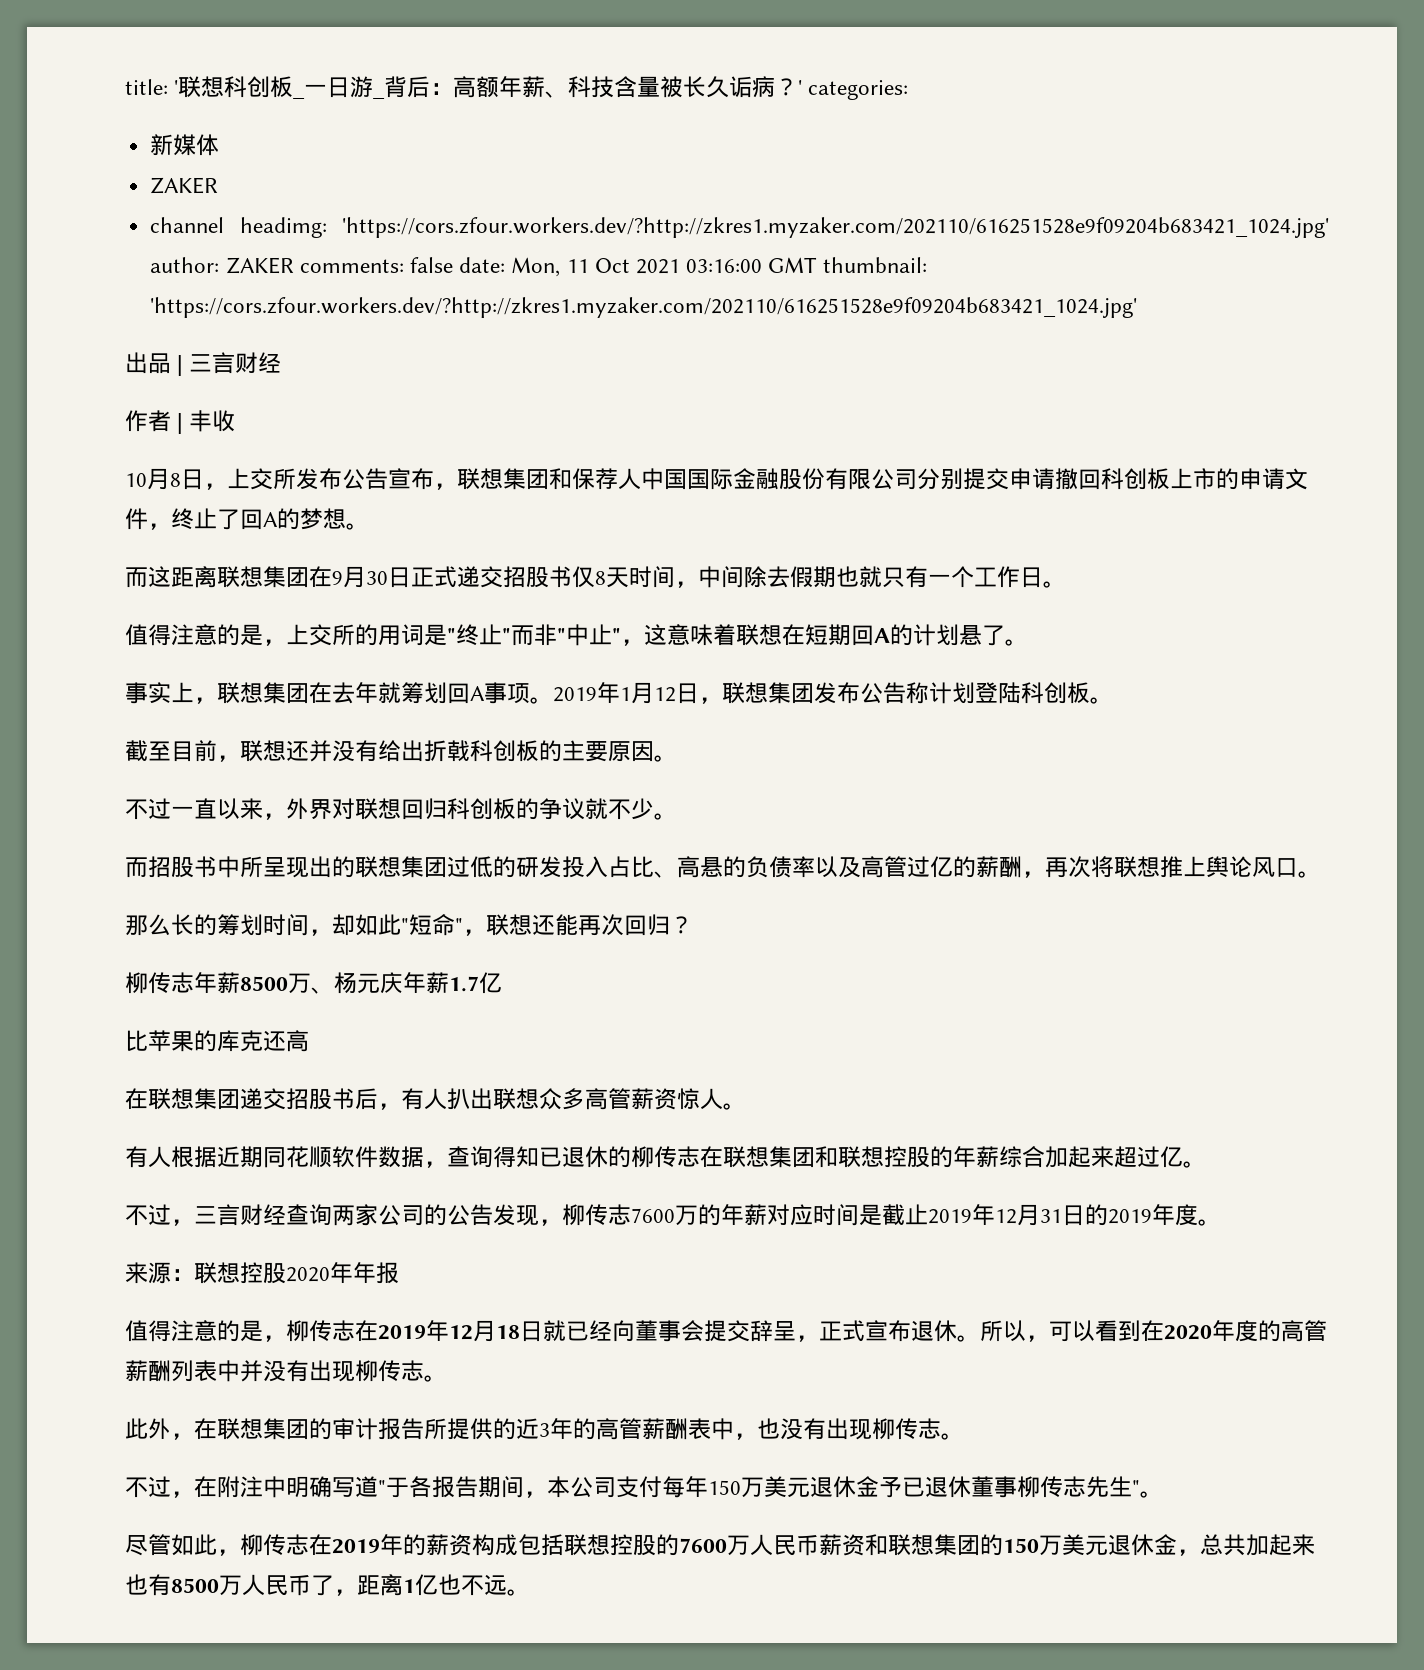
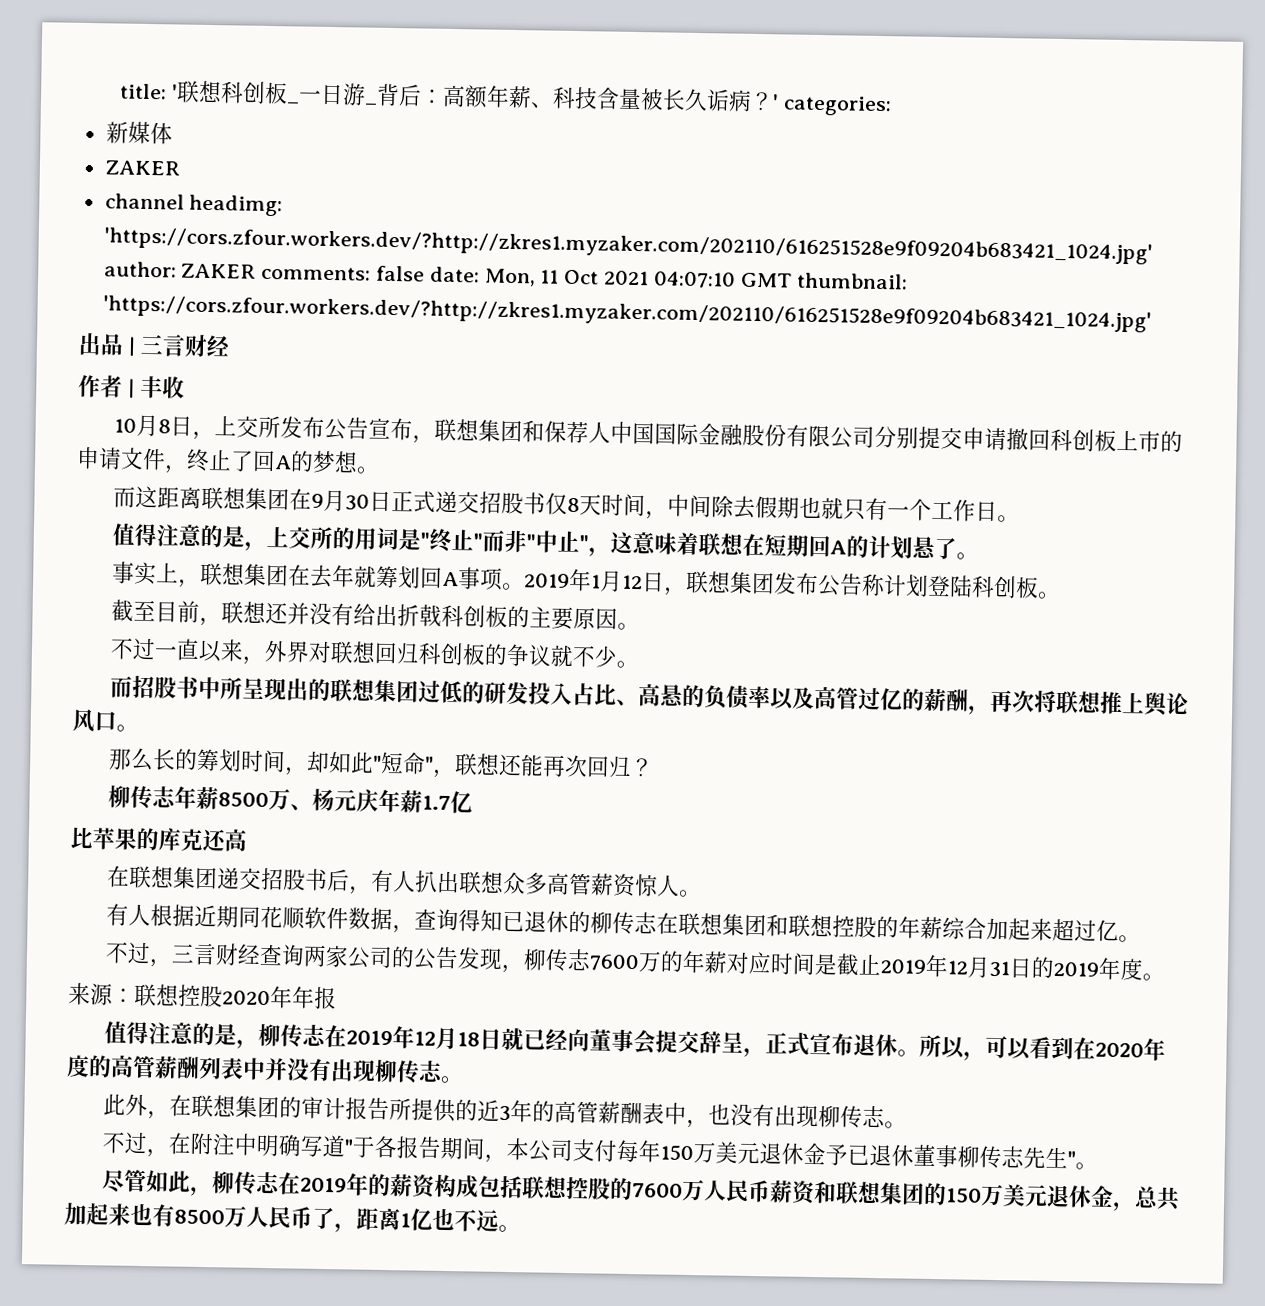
[686,259,763,273] 03:16:00 -> [653,271,736,289] 04:07:10

